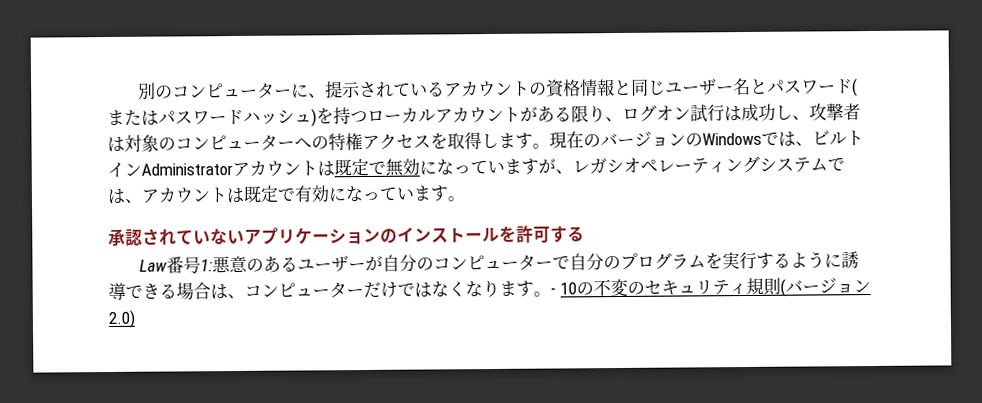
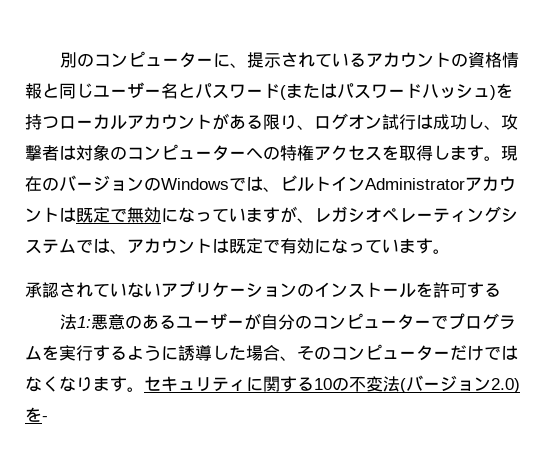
[139,256,202,274] Law番号 -> [60,314,78,330] 法
[569,253,622,271] 自分の -> (449, 322) none
[125,282,245,300] できる場合は、 -> [212,345,331,361] した場合、その
[550,277,781,297] - 10の不変のセキュリティ規則 -> [144,376,400,392] セキュリティに関する10の不変法
(135, 319) none -> [25,407,48,422] を-

